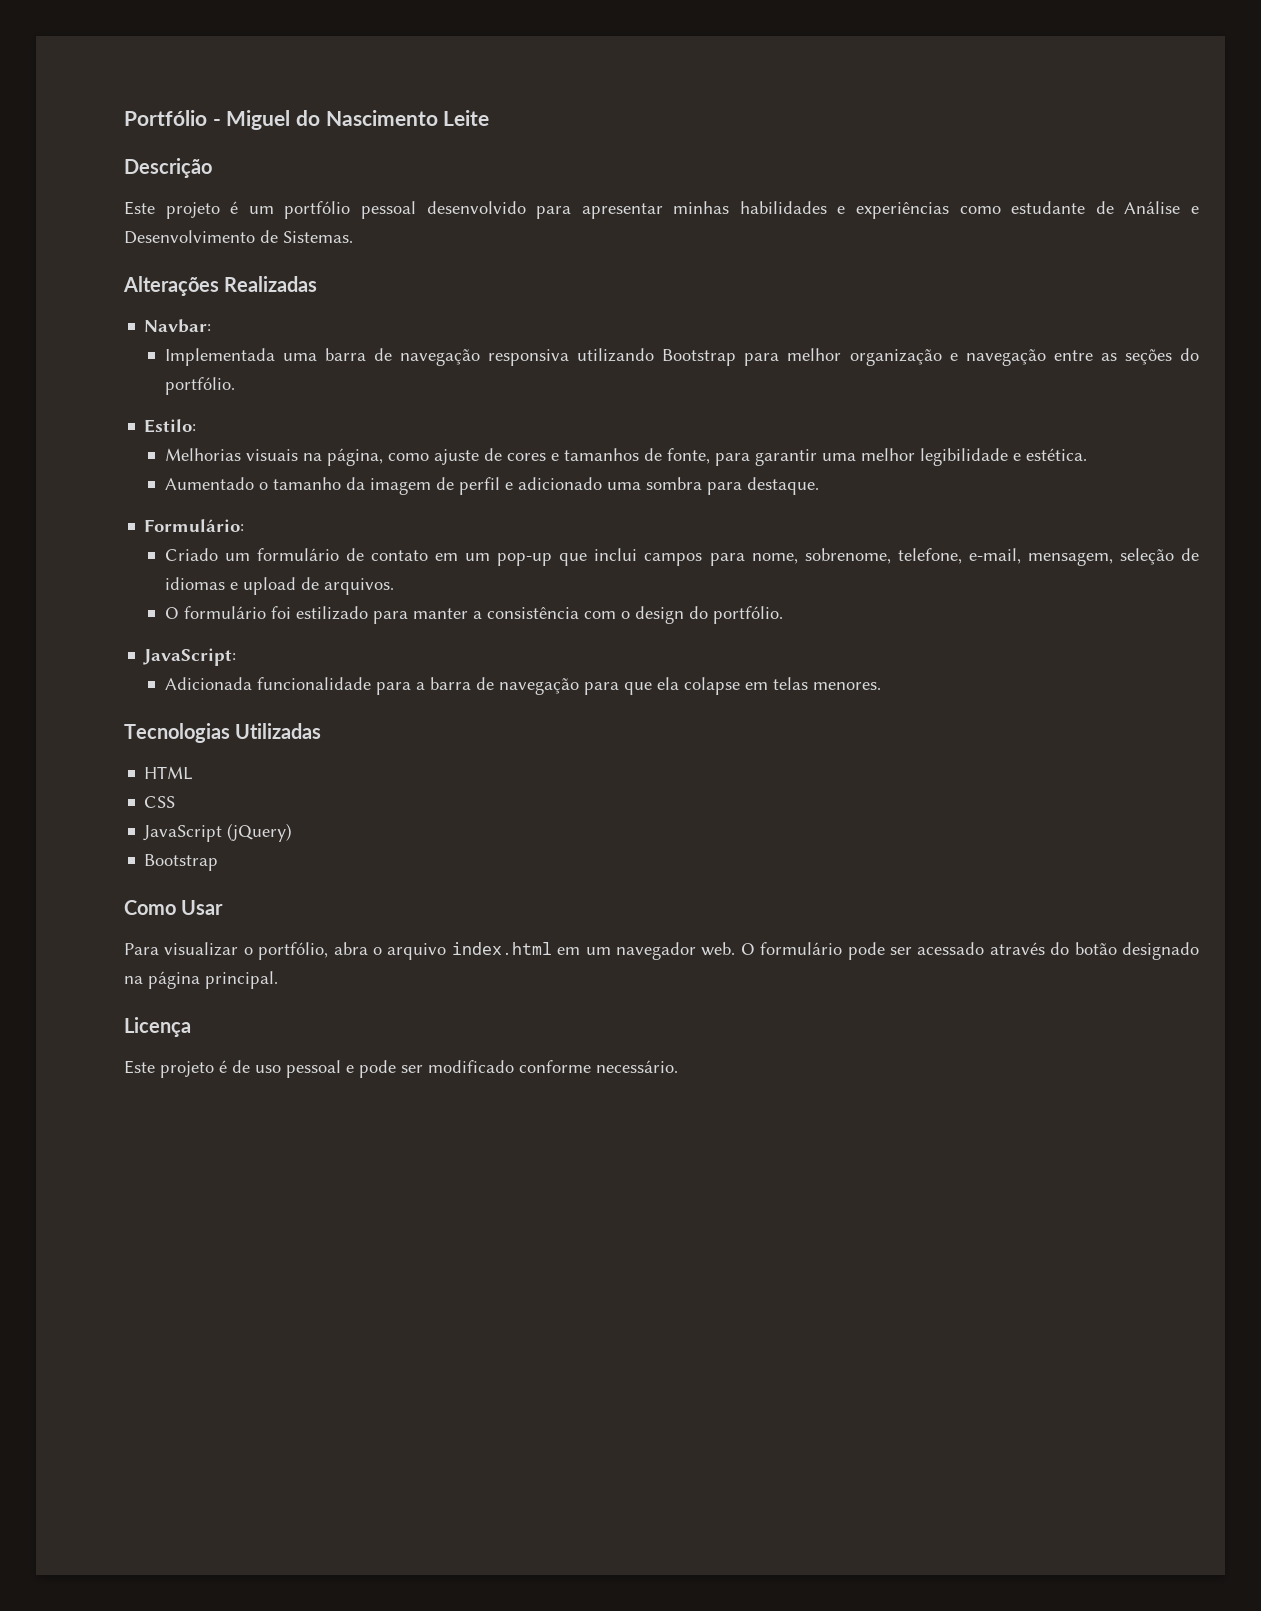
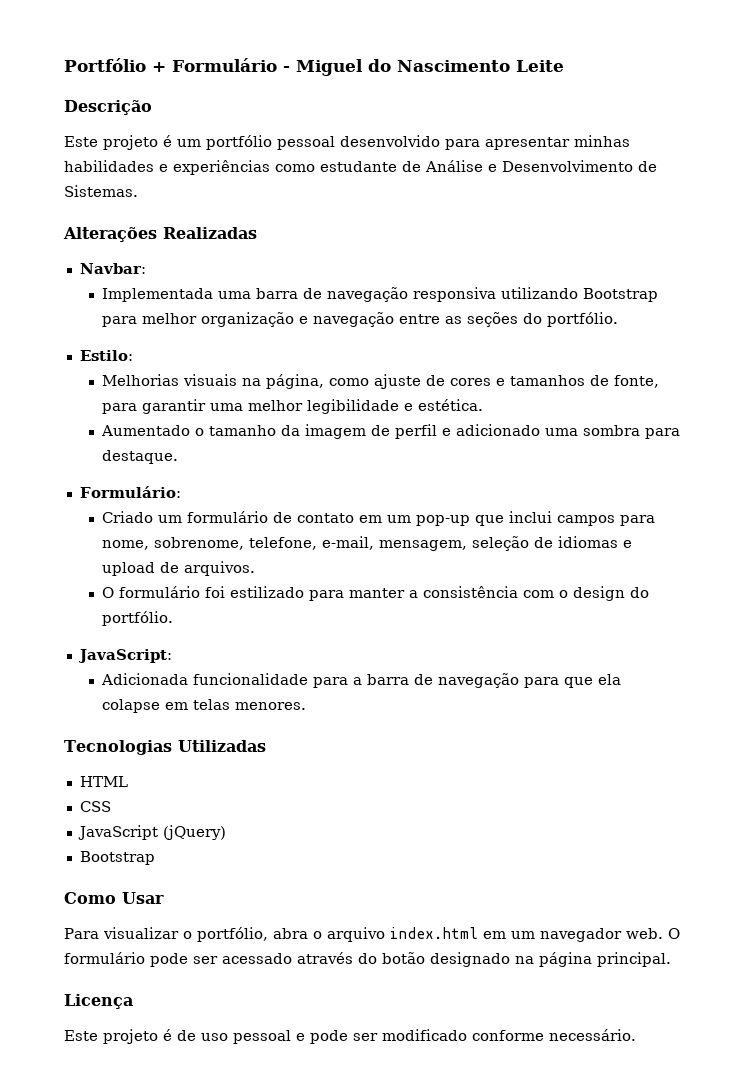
(207, 118) none -> [152,58,277,72] + Formulário

